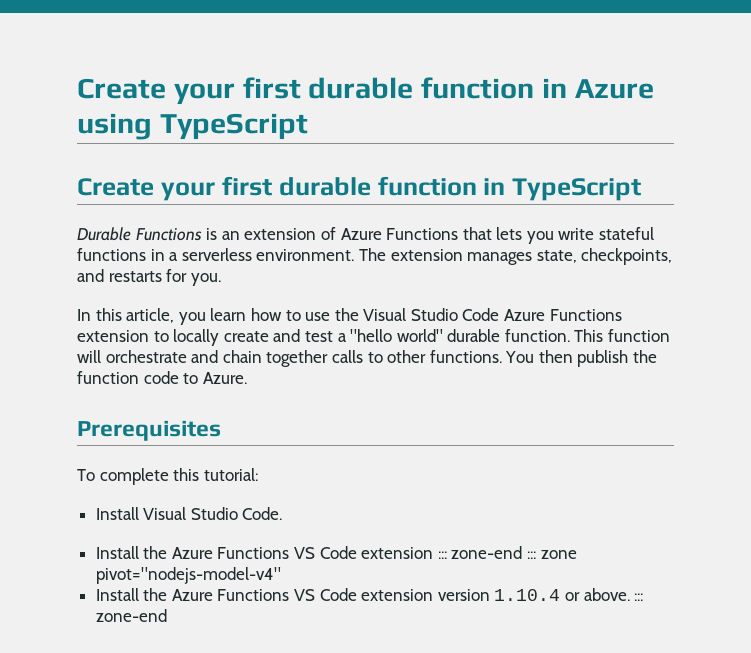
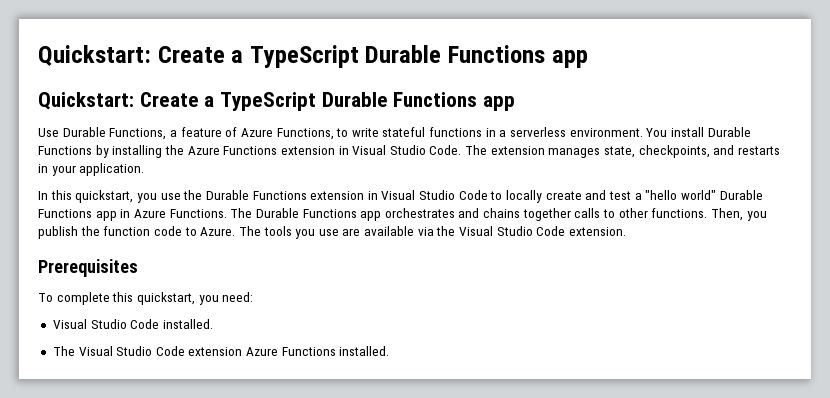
[77,77,654,105] [77,113,308,140] [77,176,642,201] [77,227,554,244] Create your first durable function in Azure using TypeScript // Create your first durable function in TypeScript // Durable Functions is an extension of Azure Functions that lets you -> [38,45,588,68] [38,92,516,111] [38,127,349,140] Quickstart: Create a TypeScript Durable Functions app // Quickstart: Create a TypeScript Durable Functions app // Use Durable Functions, a feature of Azure Functions, to
(355, 255) none -> [646,127,751,137] [38,145,462,158] You install Durable Functions by installing the Azure Functions extension in Visual Studio Code.
[166,269,221,286] for you. -> [38,163,145,176] in your application.
[126,308,622,325] [77,330,149,342] article, you learn how to use the Visual Studio Code Azure Functions extension -> [75,190,488,203] quickstart, you use the Durable Functions extension in Visual Studio Code
[447,329,671,342] [77,350,262,363] durable function. This function will orchestrate and chain -> [719,190,763,200] [38,208,521,221] Durable Functions app in Azure Functions. The Durable Functions app orchestrates and chains
[505,350,573,363] You then -> [710,208,767,221] Then, you
[77,420,221,441] [77,468,258,485] [95,507,283,520] [95,546,577,559] [95,567,281,584] [95,588,644,601] [95,609,167,622] // Prerequisites // To complete this tutorial: // Install Visual Studio Code. // Install the Azure Functions VS Code extension ::: zone-end ::: zone pivot="nodejs-model-v4" // Install the Azure Functions VS Code extension version 1.10.4 or above. ::: zone-end -> [238,226,626,239] [38,259,138,277] [38,292,254,305] [52,319,213,329] [52,346,390,356] The tools you use are available via the Visual Studio Code extension. // Prerequisites // To complete this quickstart, you need: // Visual Studio Code installed. // The Visual Studio Code extension Azure Functions installed.

